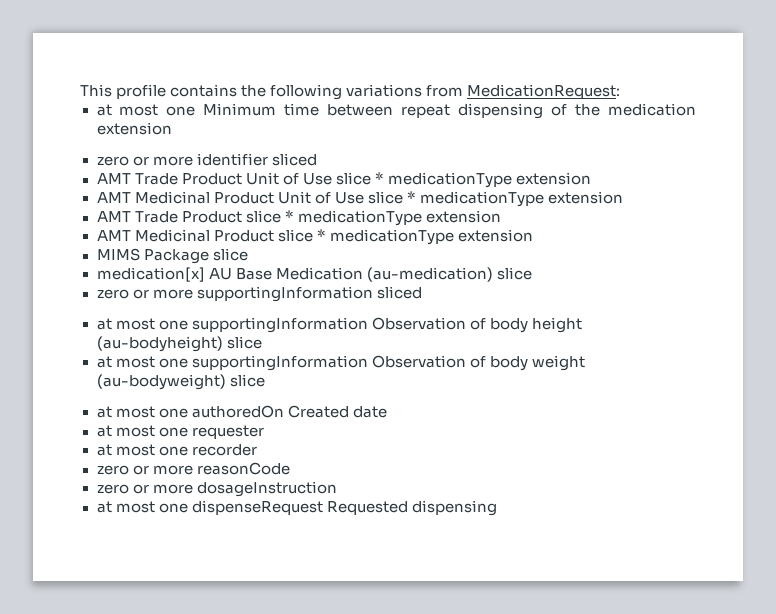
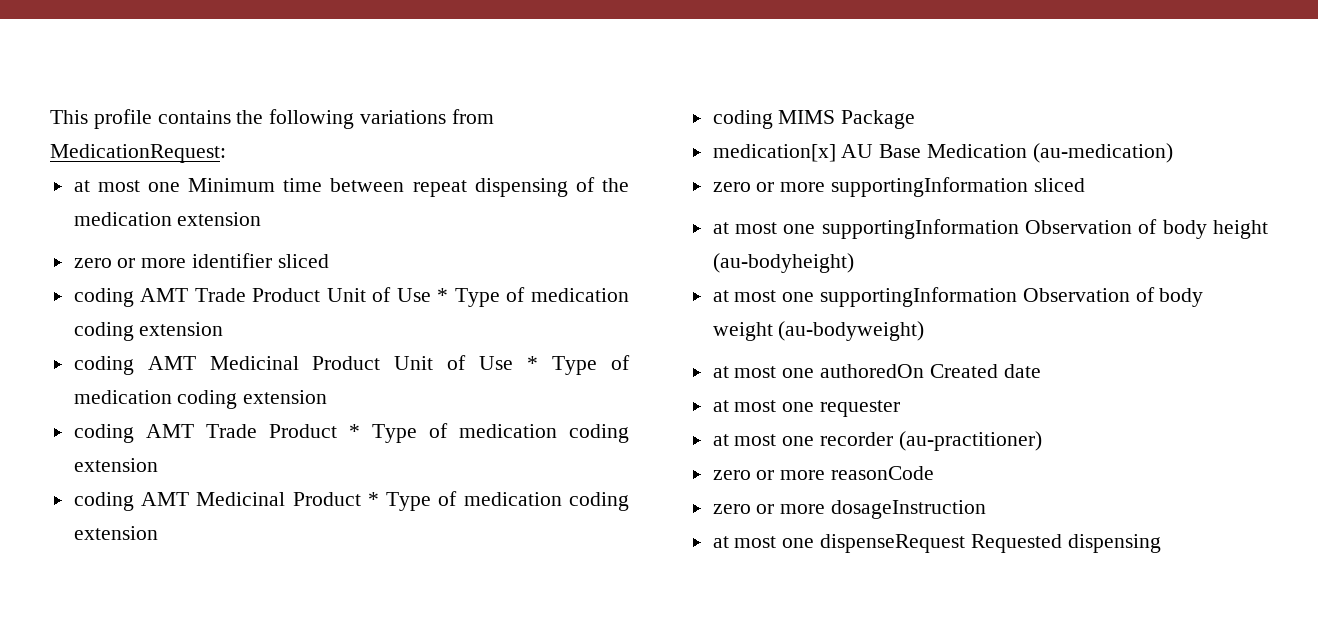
(317, 159) none -> [73,288,134,307] coding
[335,172,591,188] slice * medicationType extension // -> [437,287,630,307] [73,322,224,341] [73,356,134,375] * Type of medication coding extension // coding
[367,191,623,207] [96,210,501,226] [96,229,533,245] slice * medicationType extension // AMT Trade Product slice * medicationType extension // AMT Medicinal Product slice * medicationType extension // -> [527,355,631,375] [73,390,328,409] [73,423,629,443] [73,458,158,472] [73,491,629,511] [73,526,158,540] [712,110,773,129] * Type of medication coding extension // coding AMT Trade Product * Type of medication coding extension // coding AMT Medicinal Product * Type of medication coding extension // coding
[212,248,248,261] slice -> (916, 119) none
[496,267,532,280] slice -> (1173, 153) none
[226,336,262,349] slice -> (854, 263) none
[229,374,265,387] slice -> (925, 331) none
(257, 450) none -> [898,431,1042,451] (au-practitioner)

